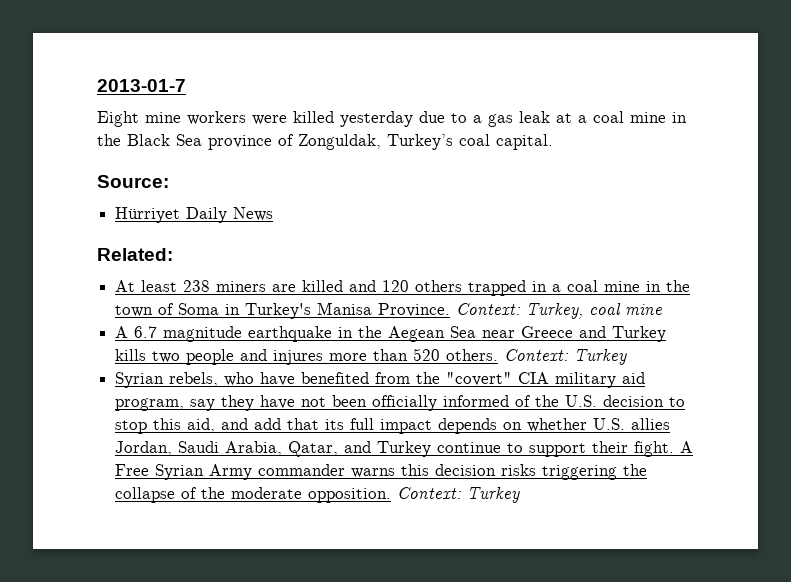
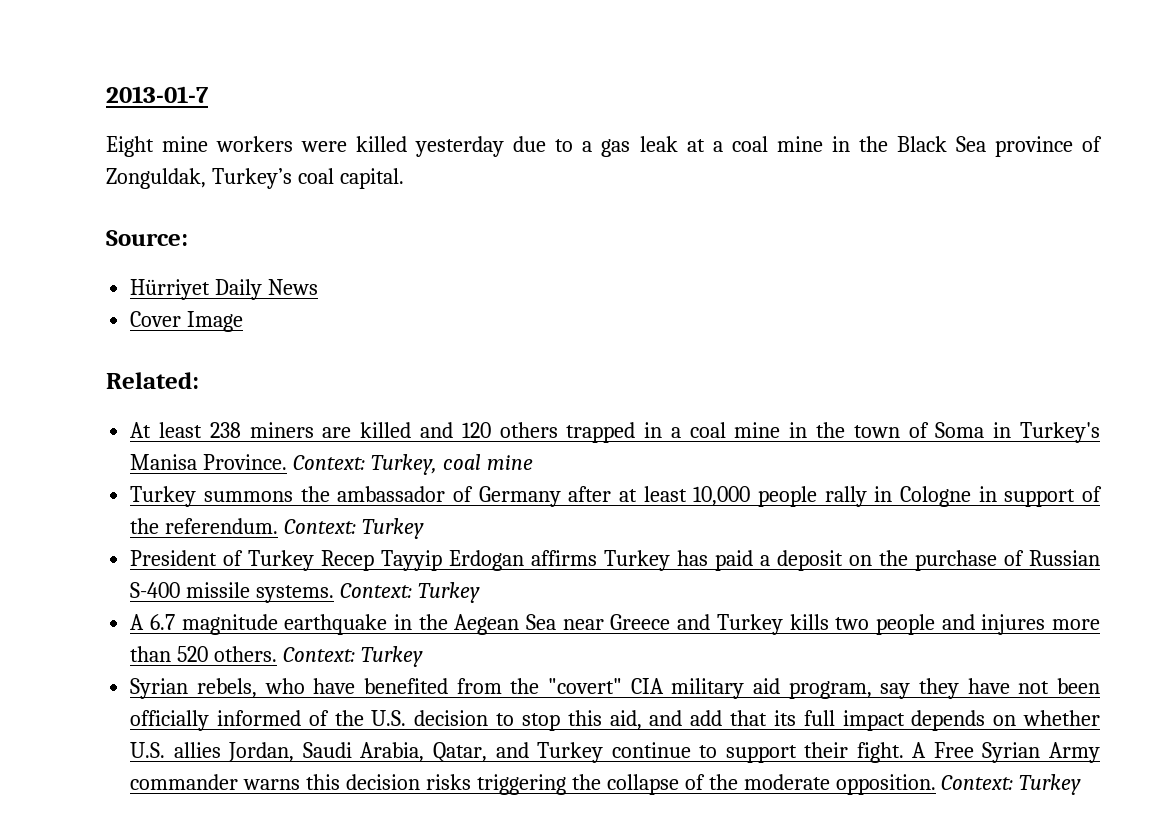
(274, 214) none -> [130,311,244,332] // Cover Image
(663, 309) none -> [130,486,1102,507] [130,518,425,539] [130,550,1100,571] [130,582,480,603] // Turkey summons the ambassador of Germany after at least 10,000 people rally in Cologne in support of the referendum. Context: Turkey // President of Turkey Recep Tayyip Erdogan affirms Turkey has paid a deposit on the purchase of Russian S-400 missile systems. Context: Turkey

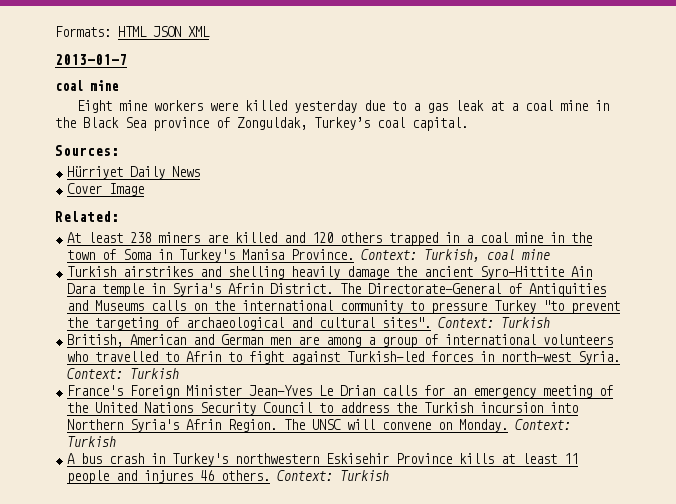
(106, 94) none -> [55,26,210,37] Formats: HTML JSON XML //
(209, 94) none -> [55,80,118,91] // coal mine
[106,230,188,246] Source: -> [55,145,119,156] Sources:
[371,454,533,475] [130,486,1102,507] [130,518,425,539] [130,550,1100,571] [130,582,480,603] [130,614,1101,635] [130,646,423,667] [130,678,1100,699] [130,710,1100,731] [130,742,1100,763] [130,774,1082,795] Turkey, coal mine // Turkey summons the ambassador of Germany after at least 10,000 people rally in Cologne in support of the referendum. Context: Turkey // President of Turkey Recep Tayyip Erdogan affirms Turkey has paid a deposit on the purchase of Russian S-400 missile systems. Context: Turkey // A 6.7 magnitude earthquake in the Aegean Sea near Greece and Turkey kills two people and injures more than 520 others. Context: Turkey // Syrian rebels, who have benefited from the "covert" CIA military aid program, say they have not been officially informed of the U.S. decision to stop this aid, and add that its full impact depends on whether U.S. allies Jordan, Saudi Arabia, Qatar, and Turkey continue to support their fight. A Free Syrian Army commander warns this decision risks triggering the collapse of the moderate opposition. Context: Turkey -> [424,249,551,262] [67,266,593,279] [67,283,607,297] [67,300,621,314] [67,317,551,330] [67,334,614,348] [67,351,621,364] [67,368,180,379] [67,385,614,398] [67,402,579,415] [67,419,572,432] [67,436,117,447] [67,453,579,466] [67,470,390,484] Turkish, coal mine // Turkish airstrikes and shelling heavily damage the ancient Syro-Hittite Ain Dara temple in Syria's Afrin District. The Directorate-General of Antiquities and Museums calls on the international community to pressure Turkey "to prevent the targeting of archaeological and cultural sites". Context: Turkish // British, American and German men are among a group of international volunteers who travelled to Afrin to fight against Turkish-led forces in north-west Syria. Context: Turkish // France's Foreign Minister Jean-Yves Le Drian calls for an emergency meeting of the United Nations Security Council to address the Turkish incursion into Northern Syria's Afrin Region. The UNSC will convene on Monday. Context: Turkish // A bus crash in Turkey's northwestern Eskisehir Province kills at least 11 people and injures 46 others. Context: Turkish

